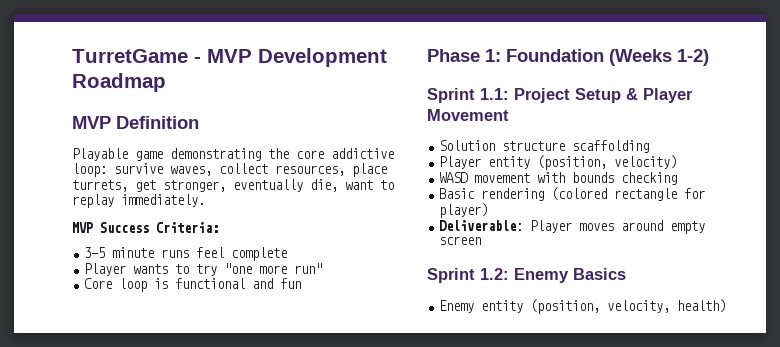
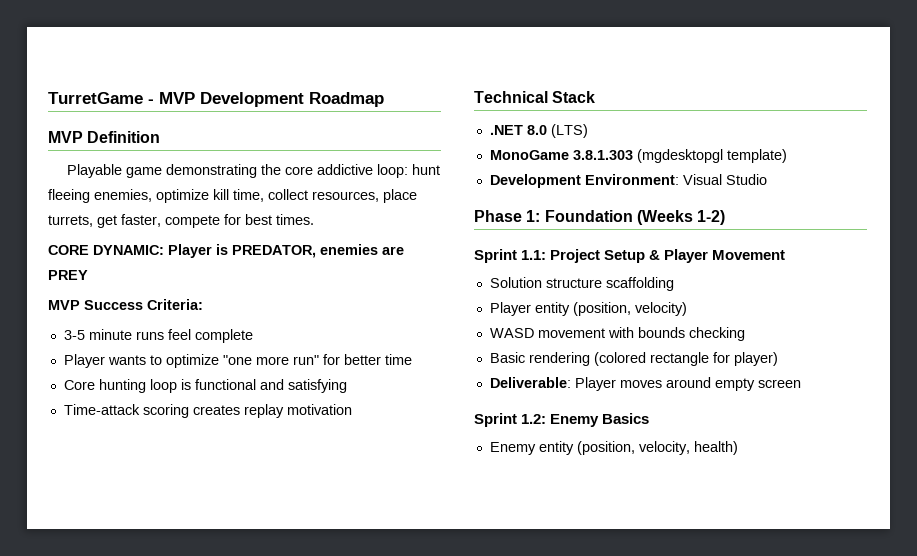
[114,163,212,176] survive waves, -> [412,164,441,175] [48,189,264,203] hunt fleeing enemies, optimize kill time,
[163,179,394,192] [72,194,205,208] stronger, eventually die, want to replay immediately. -> [121,214,314,228] [48,244,404,258] [48,270,88,280] faster, compete for best times. // CORE DYNAMIC: Player is PREDATOR, enemies are PREY
[196,264,218,276] try -> [165,354,219,368] optimize
(323, 268) none -> [322,354,412,365] for better time
(113, 283) none -> [98,379,146,393] hunting
[280,278,302,289] fun -> [287,379,347,393] [63,404,352,418] [474,91,596,103] [489,124,588,138] [489,149,787,163] [489,174,767,188] satisfying // Time-attack scoring creates replay motivation // Technical Stack // .NET 8.0 (LTS) // MonoGame 3.8.1.303 (mgdesktopgl template) // Development Environment: Visual Studio

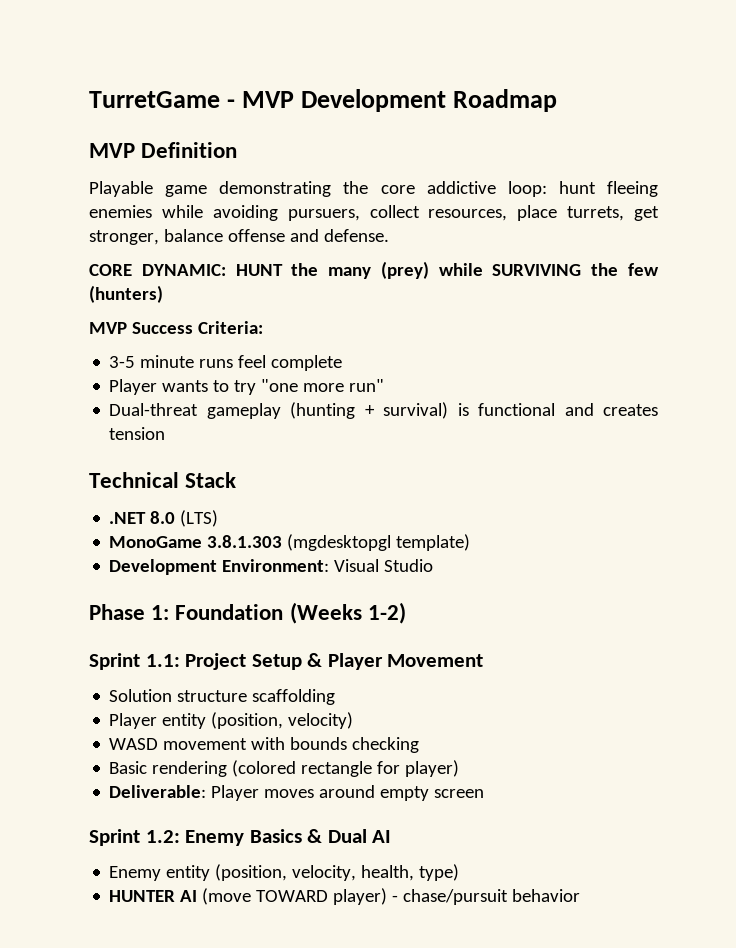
[94,189,264,203] enemies, optimize kill time, -> [89,205,360,221] enemies while avoiding pursuers,
[121,214,314,228] [48,244,404,258] [48,270,88,280] faster, compete for best times. // CORE DYNAMIC: Player is PREDATOR, enemies are PREY -> [89,229,389,245] [89,261,659,279] [89,285,163,303] stronger, balance offense and defense. // CORE DYNAMIC: HUNT the many (prey) while SURVIVING the few (hunters)
[165,354,219,368] optimize -> [234,380,257,395] try
[322,354,412,365] [63,379,347,393] [63,404,352,418] for better time // Core hunting loop is functional and satisfying // Time-attack scoring creates replay motivation -> [109,402,658,419] [109,427,166,440] // Dual-threat gameplay (hunting + survival) is functional and creates tension
(650, 418) none -> [307,829,392,843] & Dual AI
[693,441,738,455] health) -> [361,864,460,881] [109,888,581,905] health, type) // HUNTER AI (move TOWARD player) - chase/pursuit behavior

